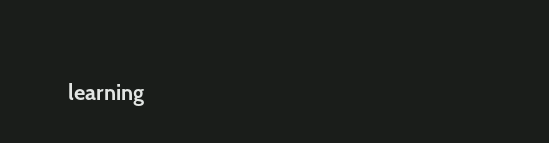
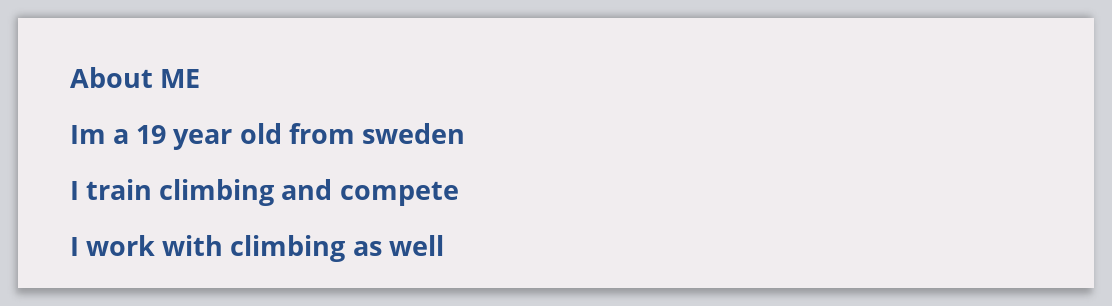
[68,83,144,106] learning -> [70,67,201,88] [70,123,465,150] [70,179,459,206] [70,235,444,262] About ME // Im a 19 year old from sweden // I train climbing and compete // I work with climbing as well

